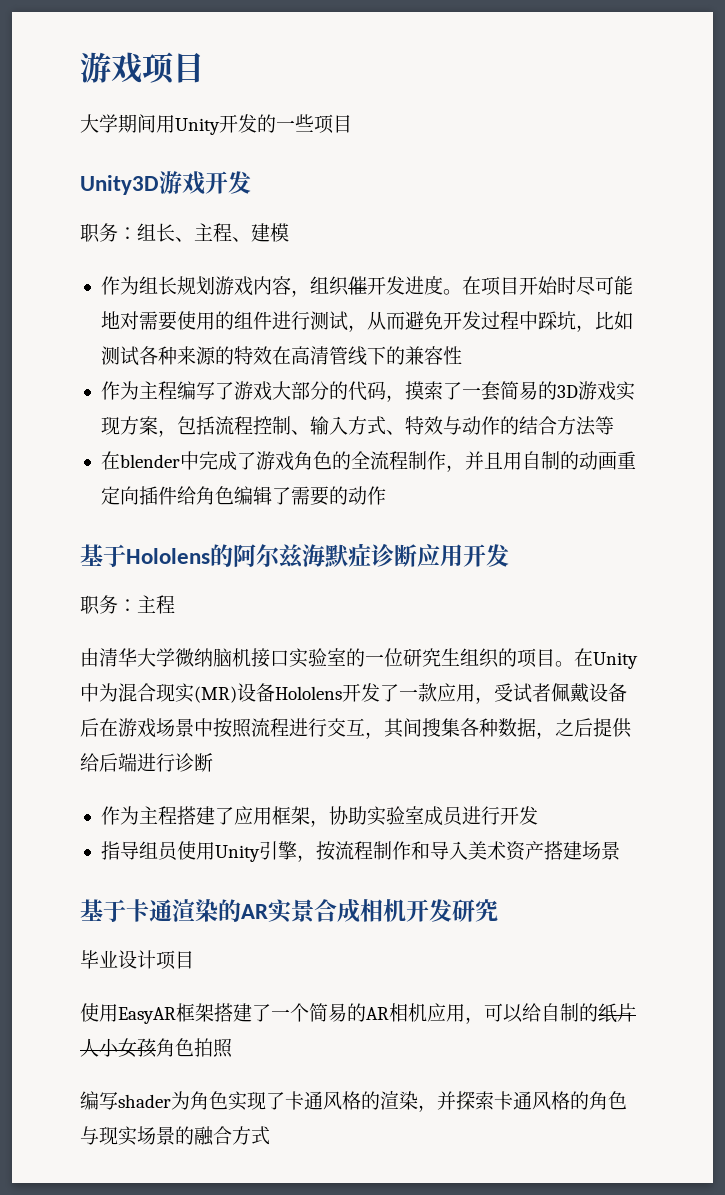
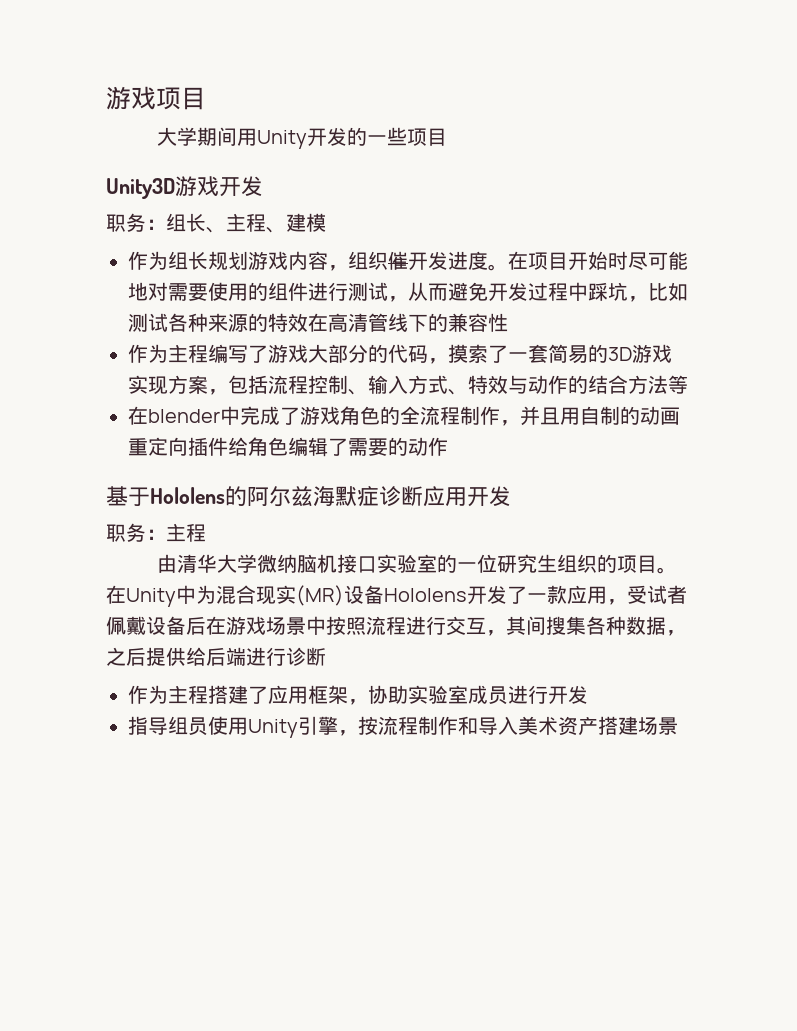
[80,898,498,923] [80,950,194,970] [80,1003,636,1024] [80,1038,233,1058] [80,1090,627,1112] [80,1126,270,1146] // 基于卡通渲染的AR实景合成相机开发研究 // 毕业设计项目 // 使用EasyAR框架搭建了一个简易的AR相机应用，可以给自制的纸片人小女孩角色拍照 // 编写shader为角色实现了卡通风格的渲染，并探索卡通风格的角色与现实场景的融合方式 -> (678, 726) none

